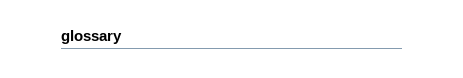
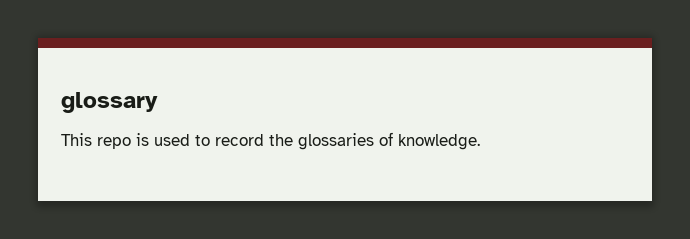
(122, 37) none -> [61,132,480,150] // This repo is used to record the glossaries of knowledge.

